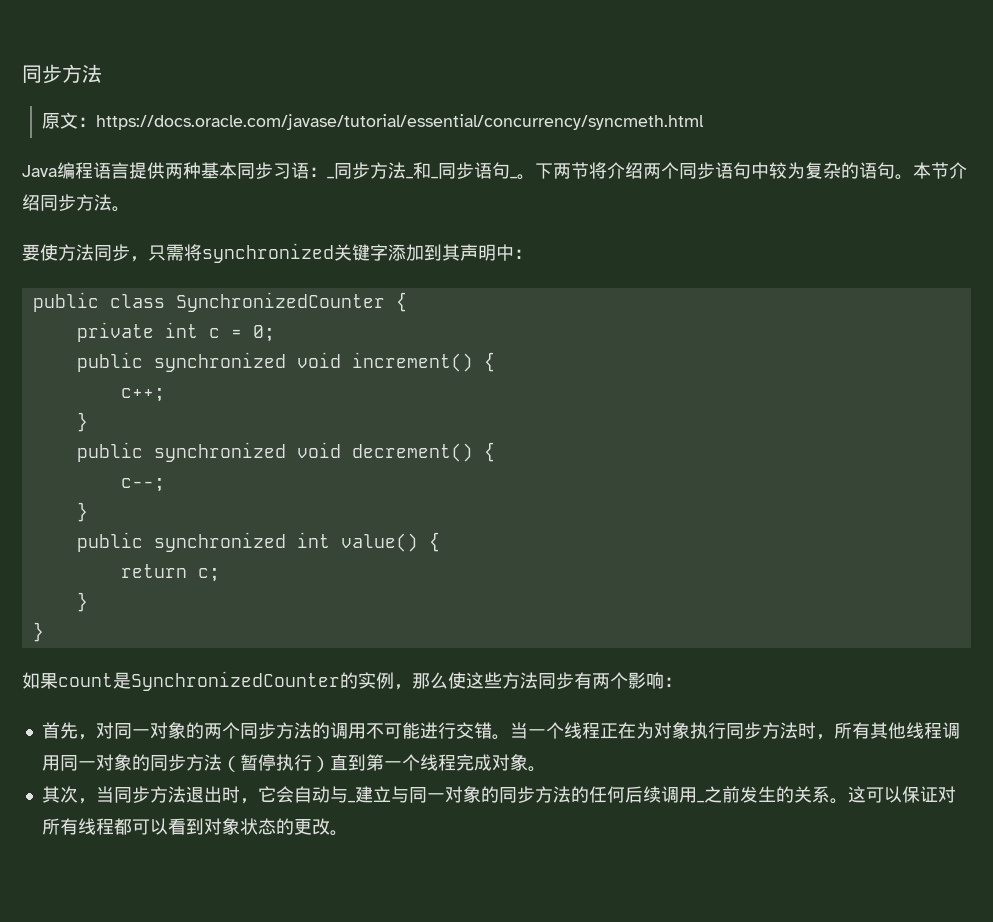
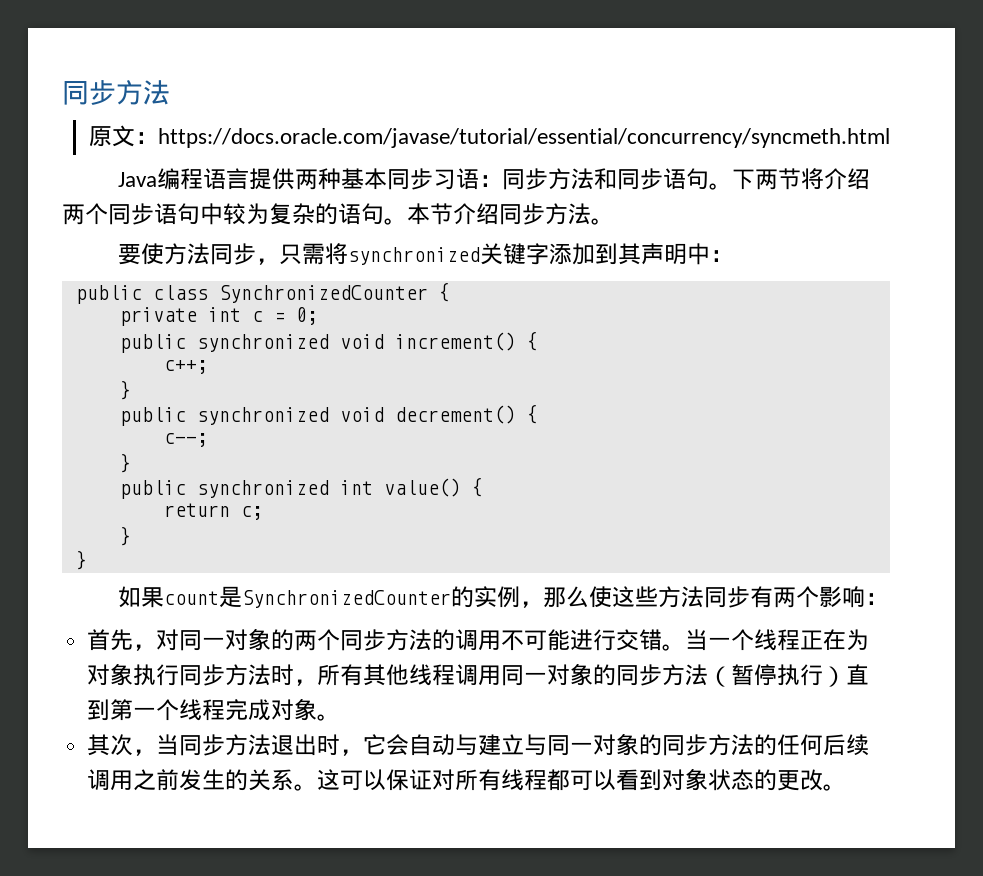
[327,162,517,179] _同步方法_和_同步语句_ -> [502,168,710,190] 同步方法和同步语句
[347,800,355,803] _ -> (479, 744) none
[696,800,704,803] _ -> (134, 780) none

